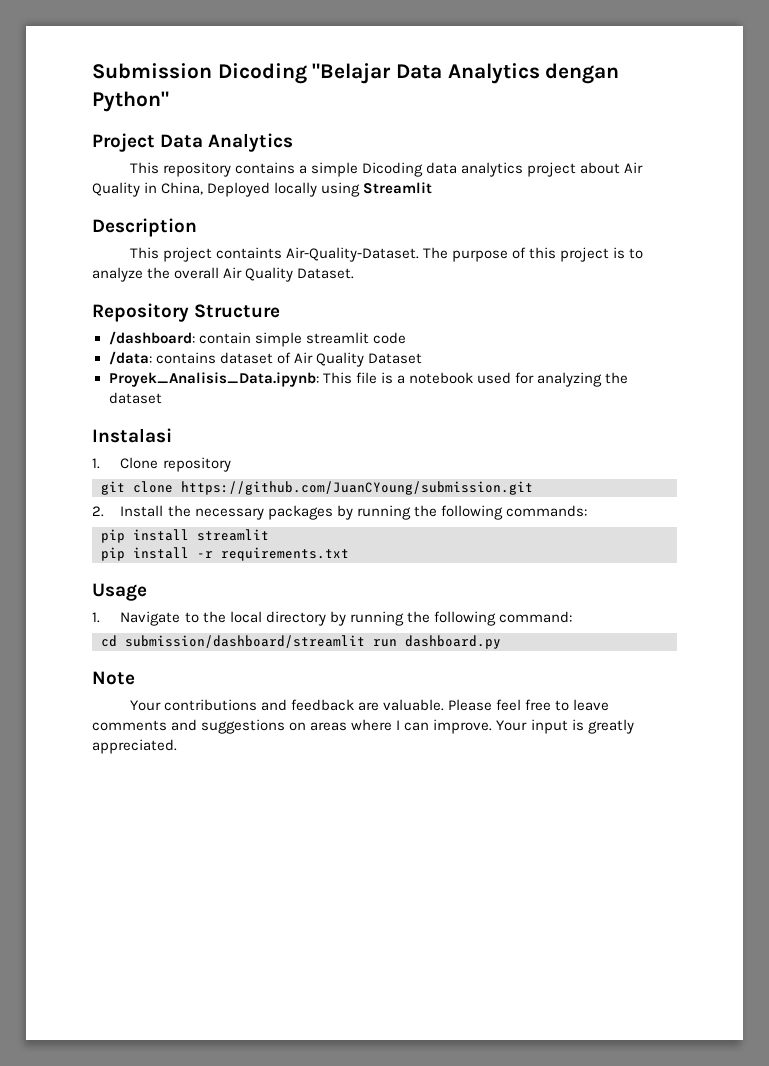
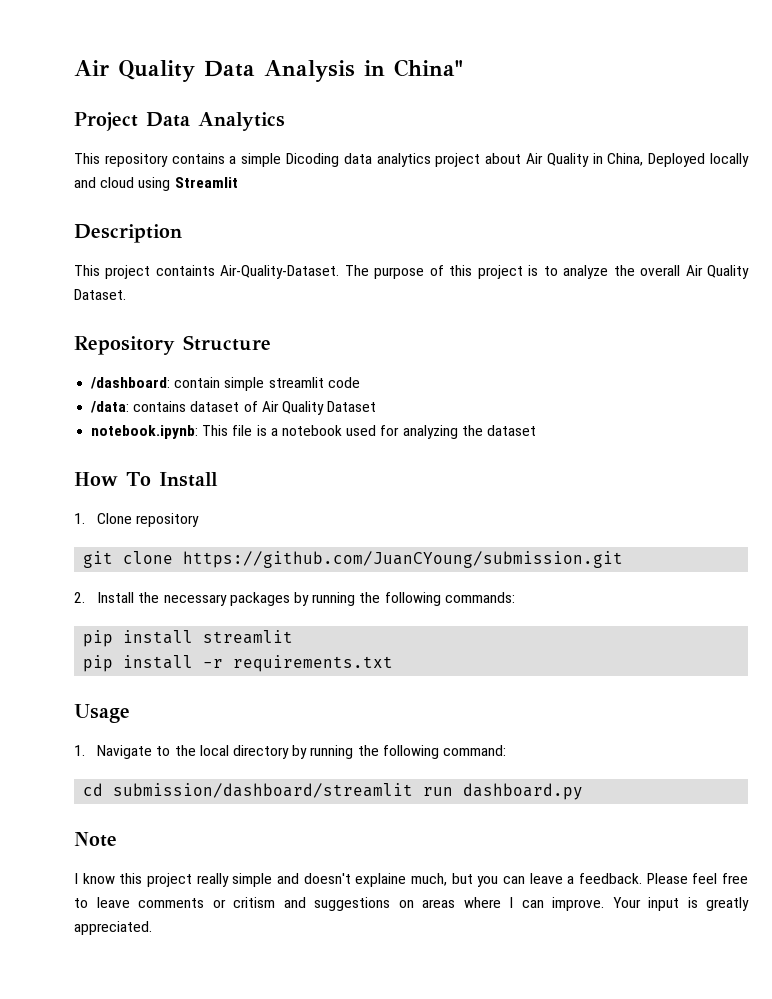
[92,63,620,84] [92,91,169,112] Submission Dicoding "Belajar Data Analytics dengan Python" -> [74,59,463,82] Air Quality Data Analysis in China"
(318, 189) none -> [74,177,135,188] and cloud
[108,372,319,387] Proyek_Analisis_Data.ipynb: -> [91,425,199,439] notebook.ipynb:
[92,428,172,443] Instalasi -> [74,472,218,487] How To Install
[129,699,445,711] Your contributions and feedback are valuable. -> [74,873,643,887] I know this project really simple and doesn't explaine much, but you can leave a feedback.
(167, 725) none -> [212,897,275,908] or critism

